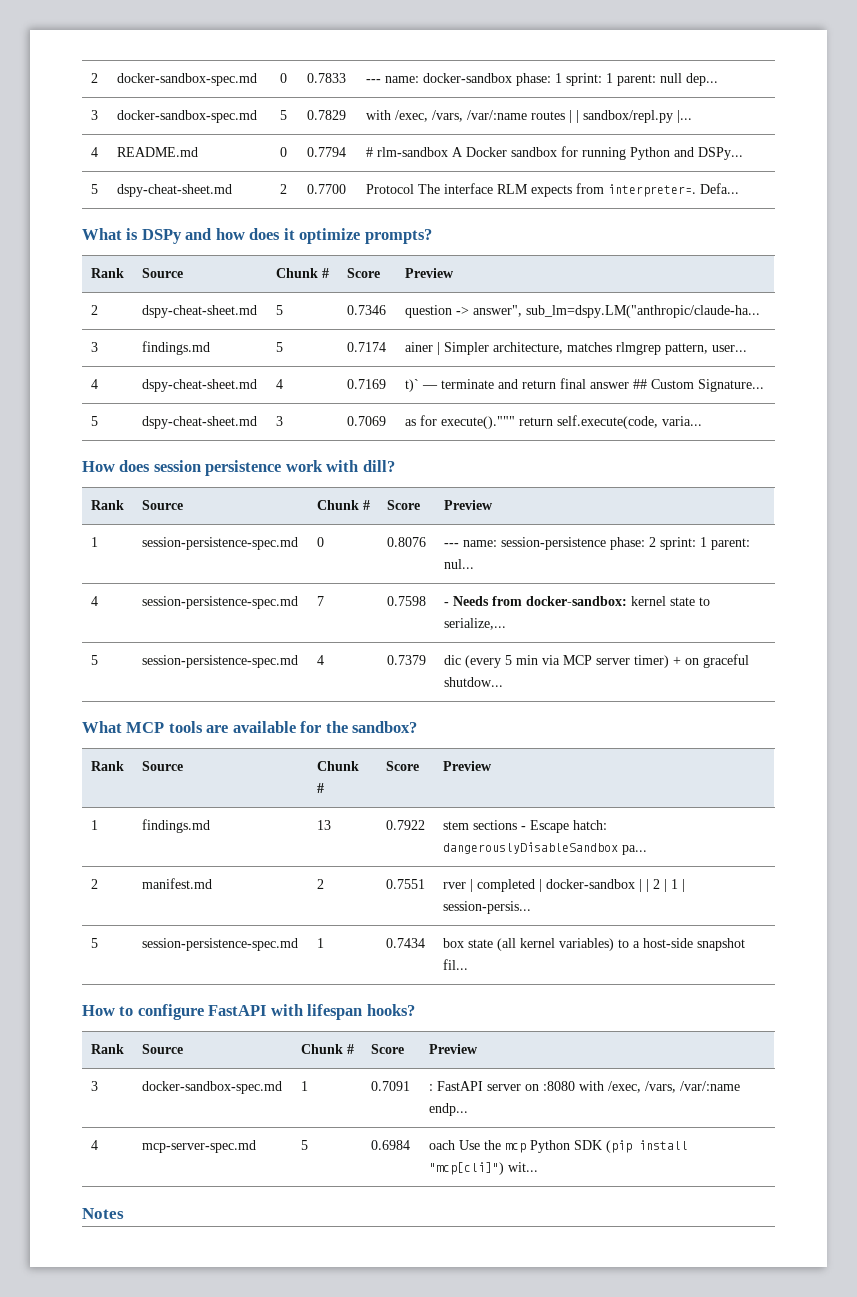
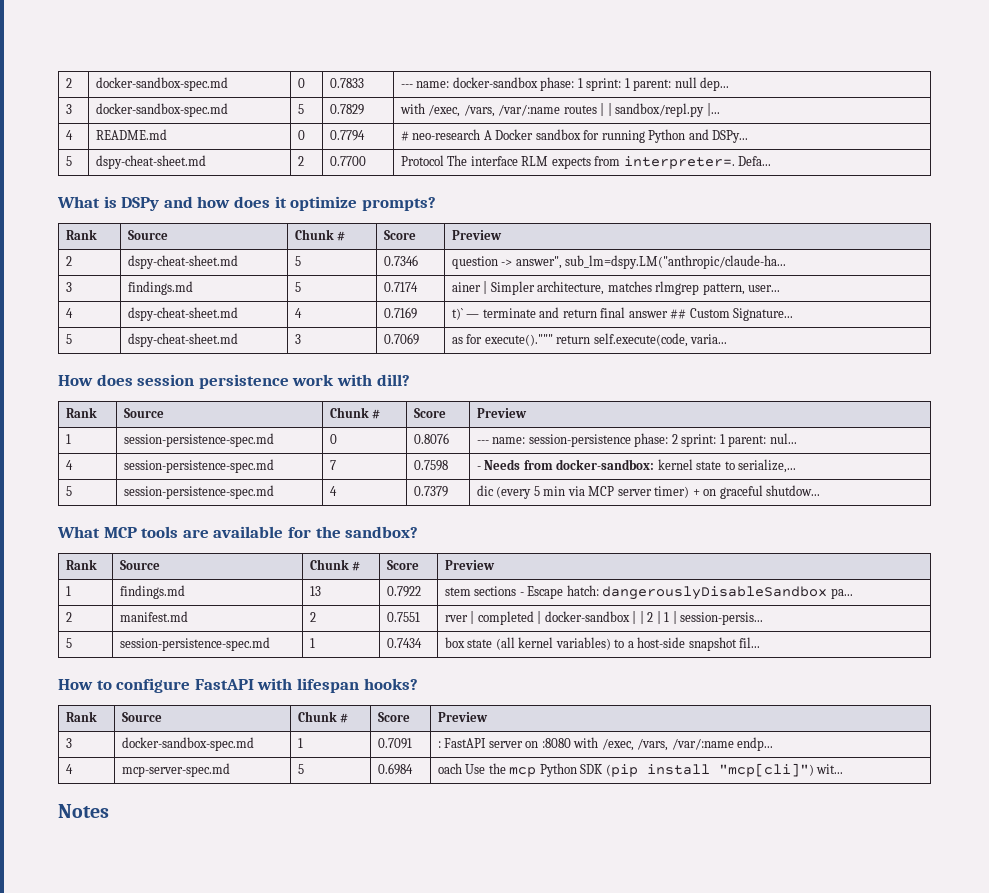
[376,147,448,157] rlm-sandbox -> [412,129,481,140] neo-research

